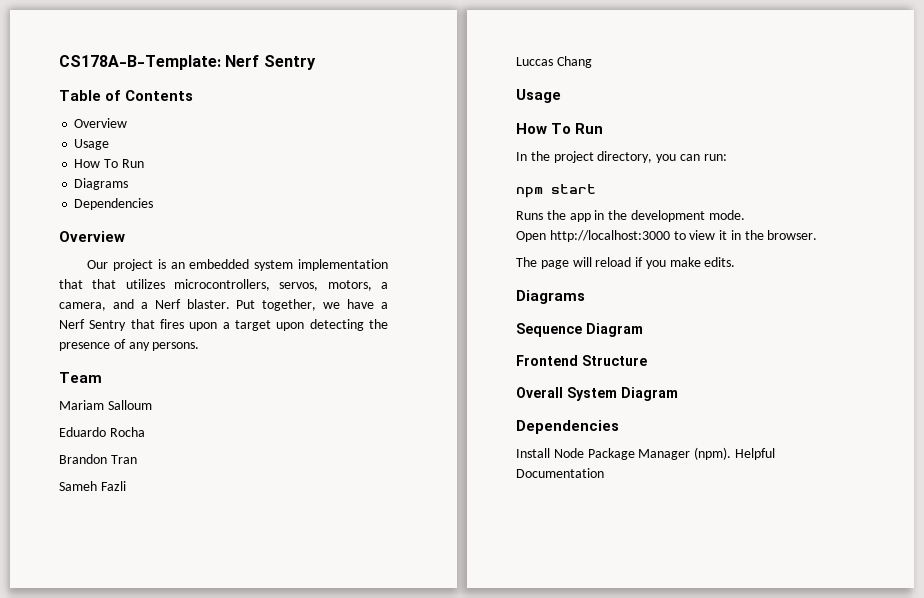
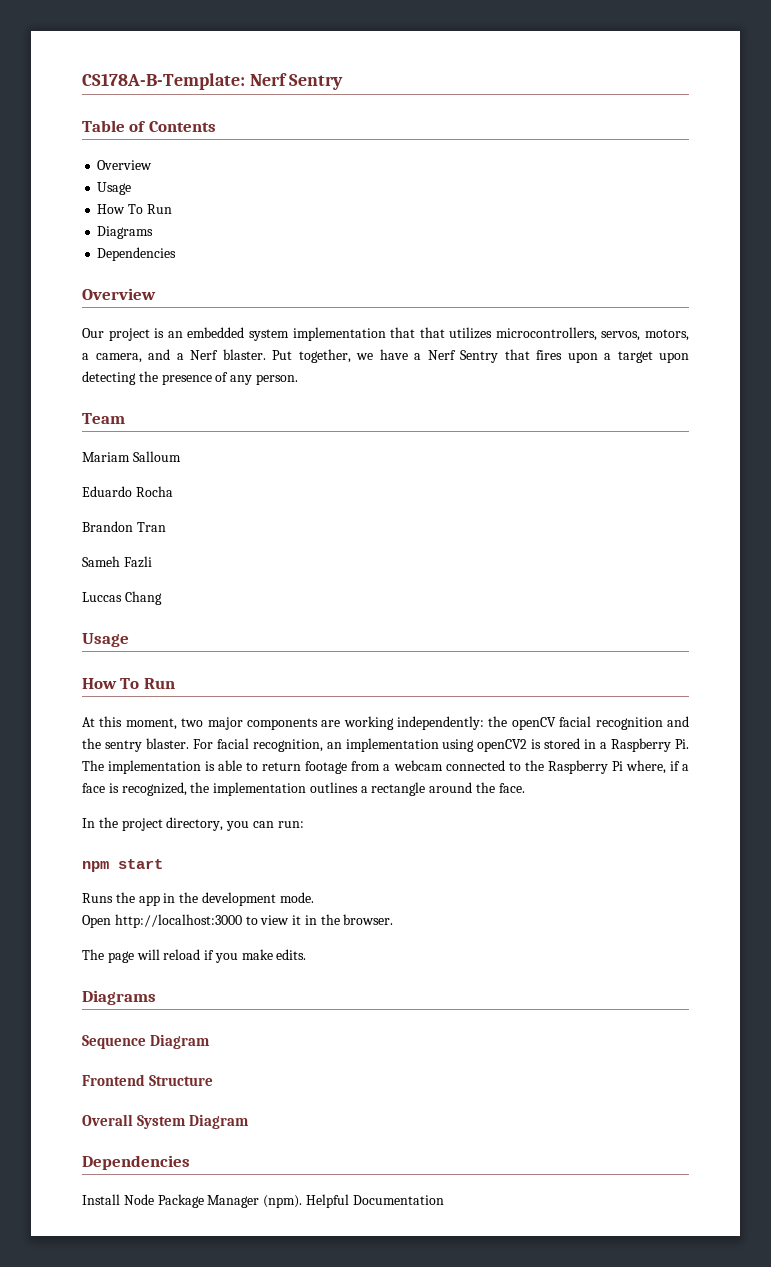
[152,342,200,351] persons. -> [255,374,298,385] person.
(604, 128) none -> [82,716,689,730] [82,738,689,752] [82,760,689,774] [82,782,525,796] // At this moment, two major components are working independently: the openCV facial recognition and the sentry blaster. For facial recognition, an implementation using openCV2 is stored in a Raspberry Pi. The implementation is able to return footage from a webcam connected to the Raspberry Pi where, if a face is recognized, the implementation outlines a rectangle around the face.

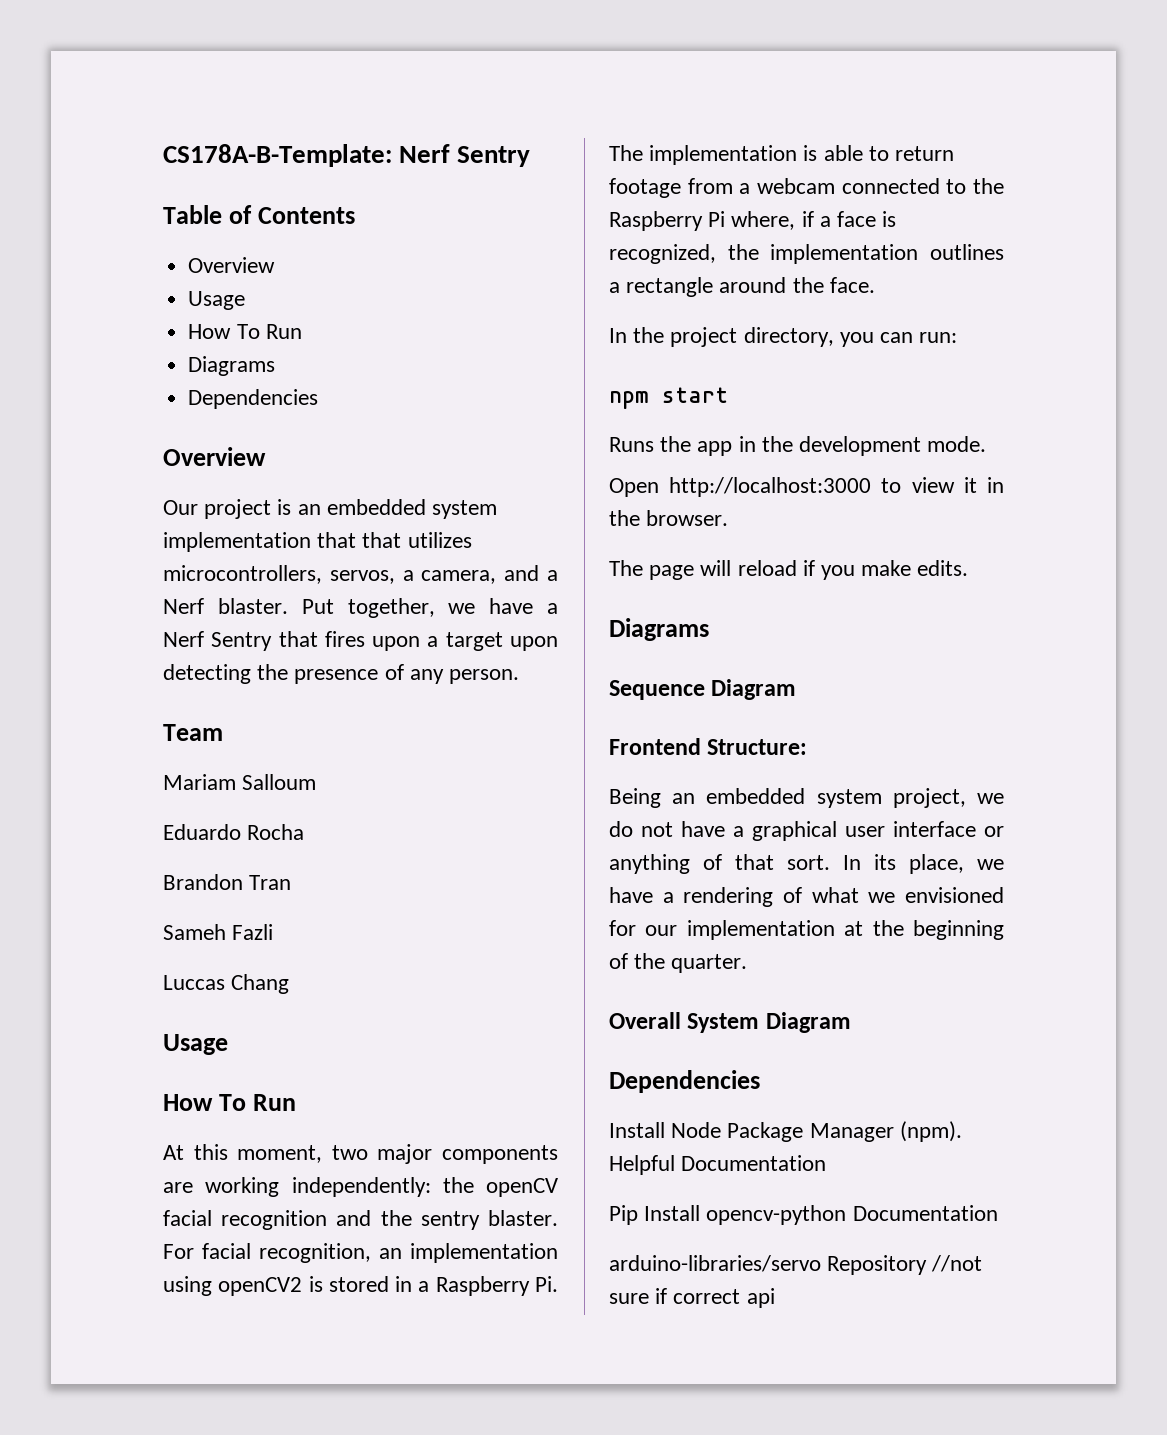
[645,329,689,341] motors, -> (395, 577) none
[149,1075,214,1086] Structure -> [707,739,808,755] [609,788,1004,808] [609,821,1004,841] [609,854,1004,874] [609,887,1004,907] [609,920,1004,940] [609,953,748,973] Structure: // Being an embedded system project, we do not have a graphical user interface or anything of that sort. In its place, we have a rendering of what we envisioned for our implementation at the beginning of the quarter.
(444, 1200) none -> [609,1205,998,1225] [609,1255,983,1275] [609,1288,775,1308] // Pip Install opencv-python Documentation // arduino-libraries/servo Repository //not sure if correct api

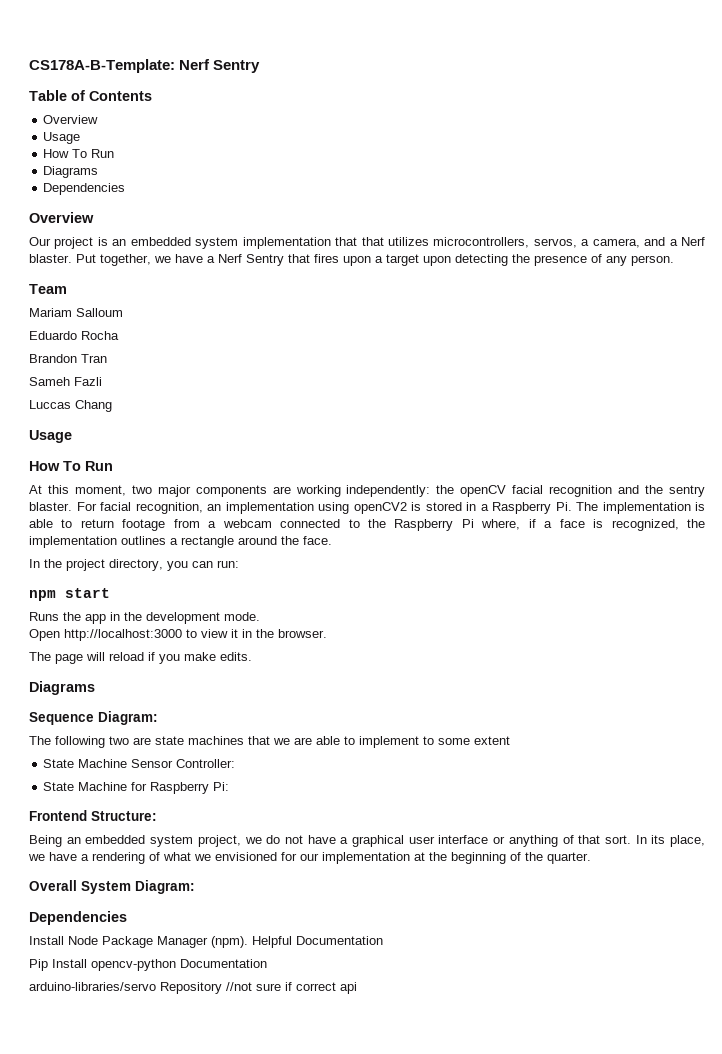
[711,679,797,700] Diagram -> [98,711,158,725] [29,736,510,748] [43,759,236,768] [43,782,230,794] Diagram: // The following two are state machines that we are able to implement to some extent // State Machine Sensor Controller: // State Machine for Raspberry Pi:
[765,1012,851,1033] Diagram -> [135,880,195,894] Diagram:

